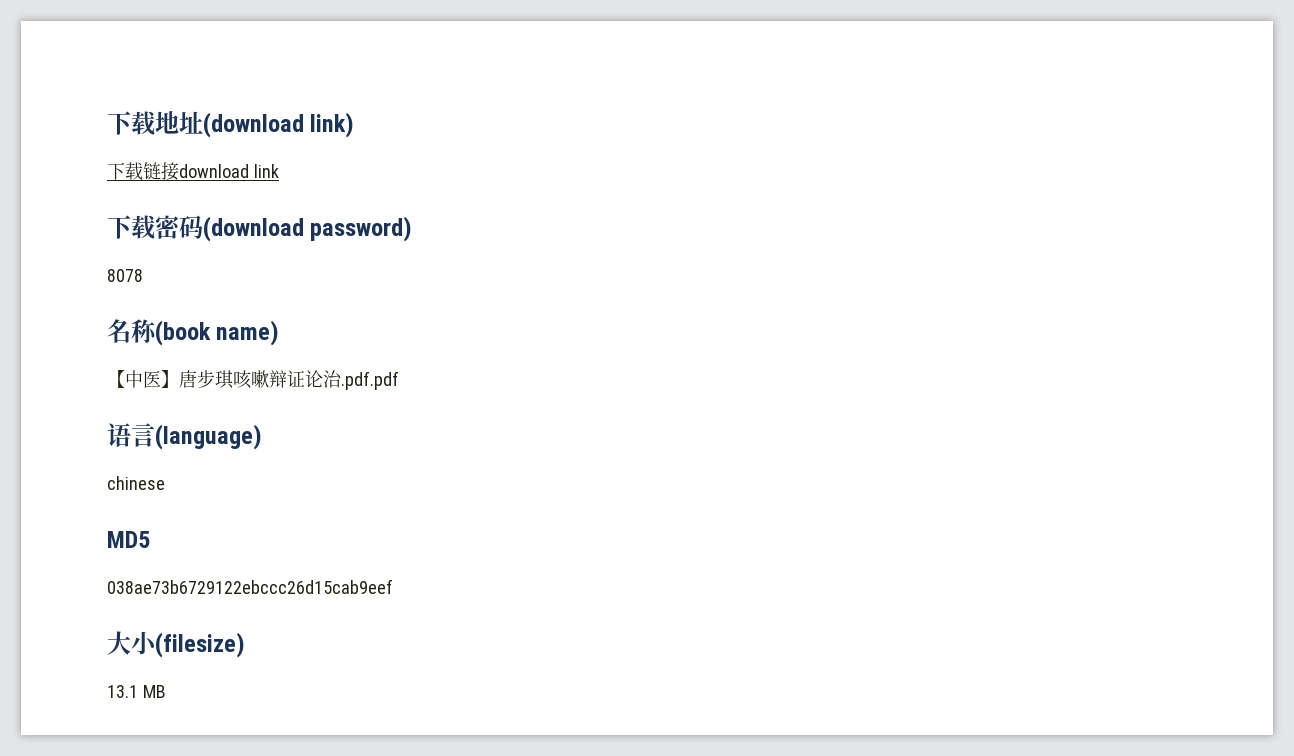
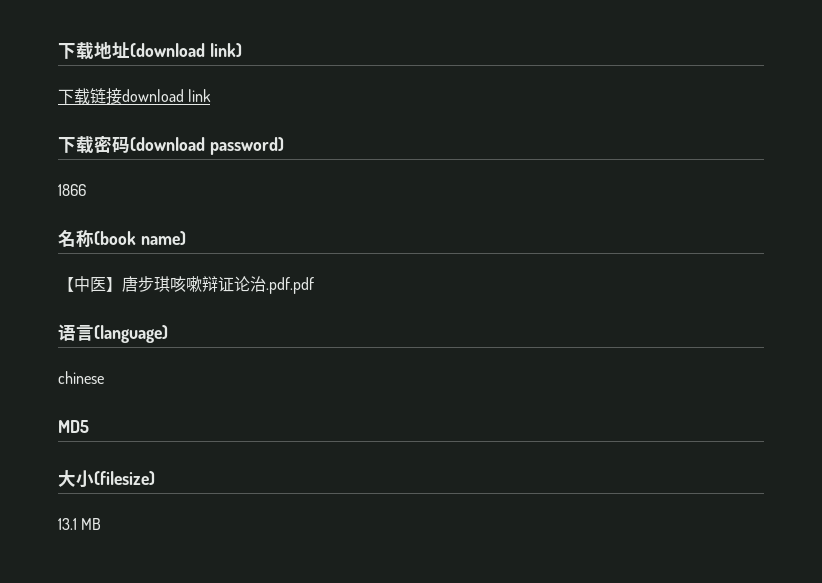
[107,269,143,282] 8078 -> [58,184,86,196] 1866
[107,579,393,594] // 038ae73b6729122ebccc26d15cab9eef -> (89, 426) none

